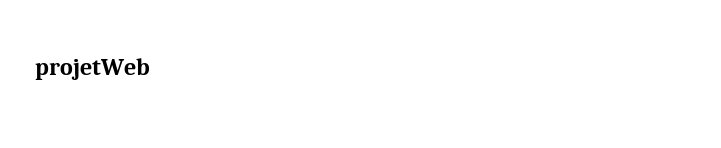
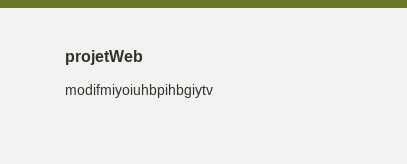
(150, 69) none -> [65,84,213,98] // modifmiyoiuhbpihbgiytv

